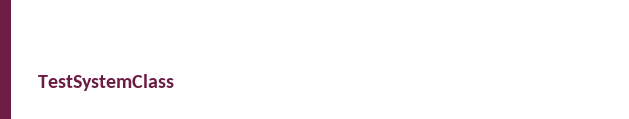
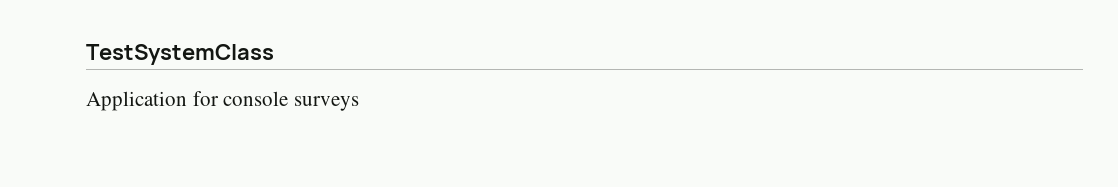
(174, 82) none -> [86,91,360,111] // Application for console surveys

